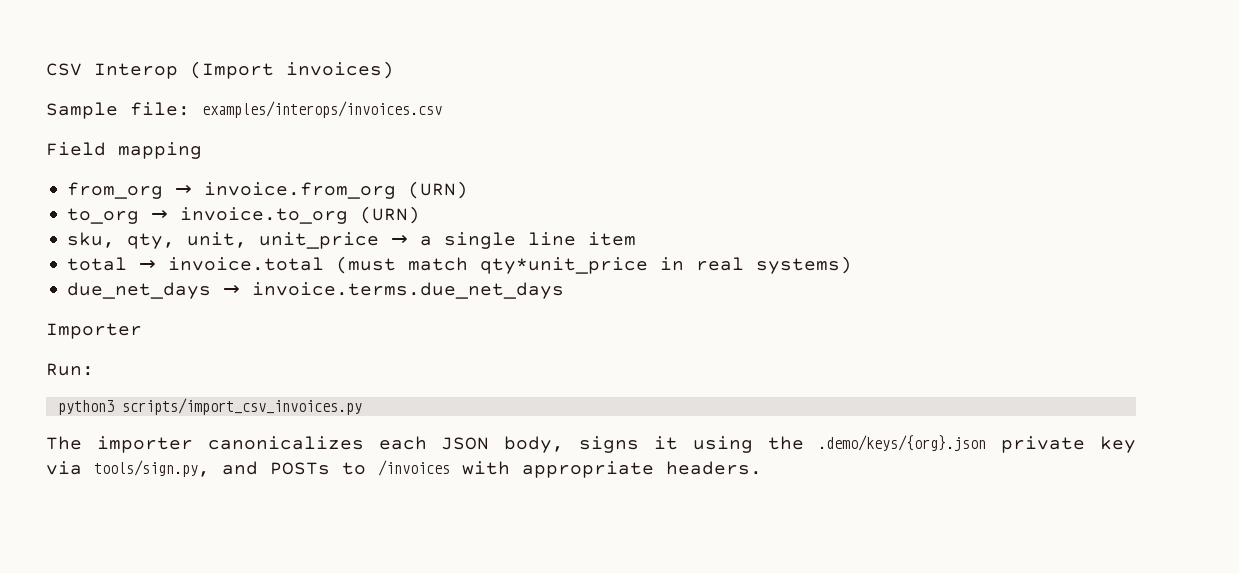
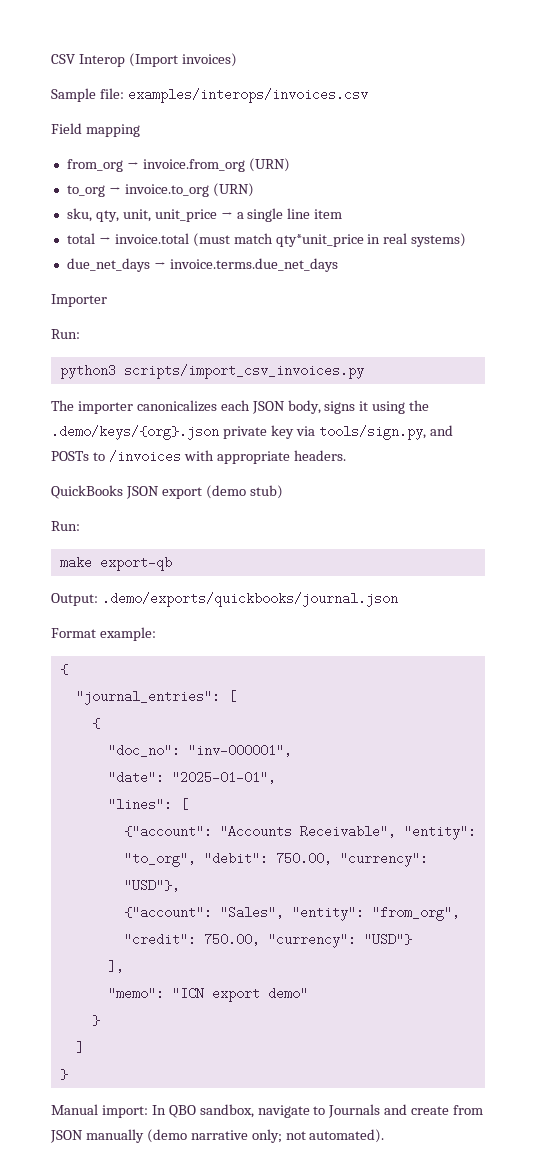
(762, 468) none -> [51,485,283,499] [51,521,80,531] [59,556,172,571] [51,592,398,607] [51,627,156,641] [59,664,68,675] [75,690,236,705] [91,718,100,729] [107,744,292,757] [107,771,276,784] [107,798,188,811] [123,825,476,840] [123,852,428,867] [123,879,180,892] [123,906,460,921] [123,933,412,948] [107,960,124,973] [107,987,308,1002] [91,1015,100,1026] [75,1041,84,1054] [59,1069,68,1080] [51,1104,484,1118] [50,1129,385,1143] // QuickBooks JSON export (demo stub) // Run: // make export-qb // Output: .demo/exports/quickbooks/journal.json // Format example: // { // "journal_entries": [ // { // "doc_no": "inv-000001", // "date": "2025-01-01", // "lines": [ // {"account": "Accounts Receivable", "entity": "to_org", "debit": 750.00, "currency": "USD"}, // {"account": "Sales", "entity": "from_org", "credit": 750.00, "currency": "USD"} // ], // "memo": "ICN export demo" // } // ] // } // Manual import: In QBO sandbox, navigate to Journals and create from JSON manually (demo narrative only; not automated).

